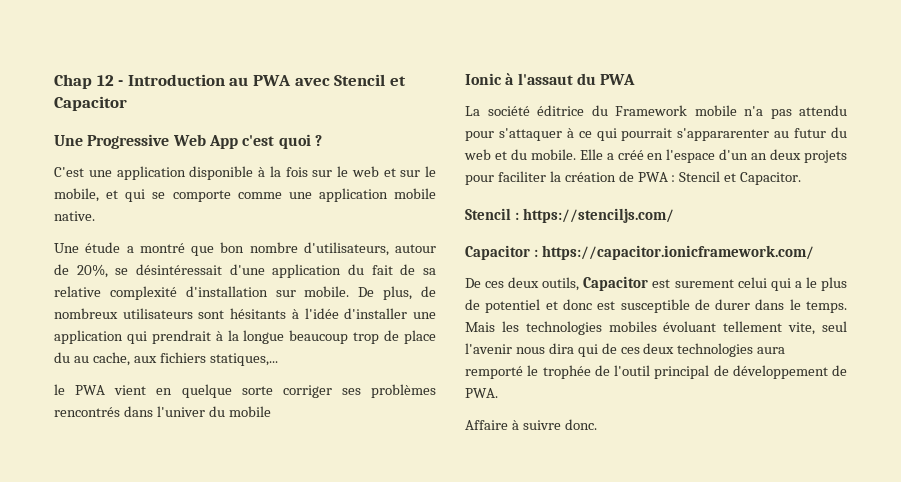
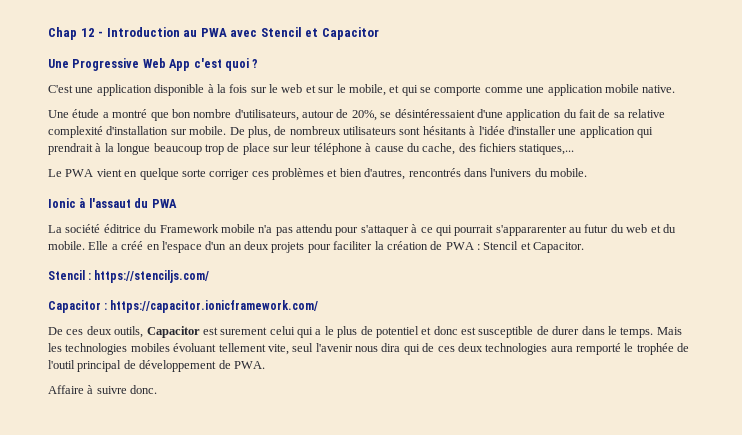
[136,264,222,275] désintéressait -> [394,109,475,118] désintéressaient
[54,352,157,366] du au cache, aux -> [273,143,476,155] sur leur téléphone à cause du cache, des
[54,384,65,395] le -> [48,169,62,177] Le
[341,384,436,398] [54,406,271,417] ses problèmes rencontrés dans l'univer du mobile -> [251,168,587,180] ces problèmes et bien d'autres, rencontrés dans l'univers du mobile.

